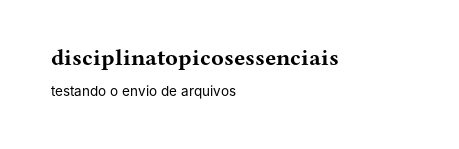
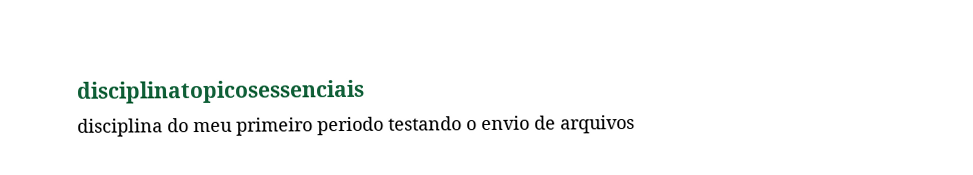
(339, 59) none -> [77,116,384,137] disciplina do meu primeiro periodo

